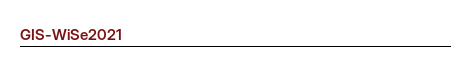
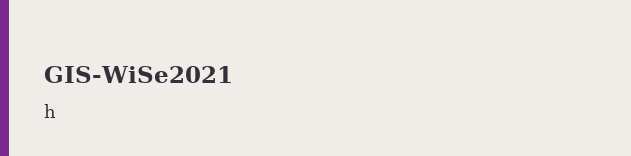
(122, 34) none -> [44,104,56,118] // h

